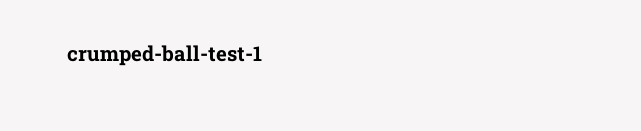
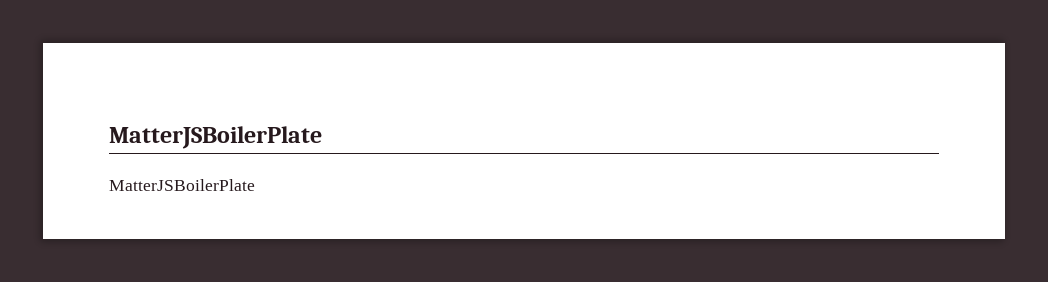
[67,45,262,66] crumped-ball-test-1 -> [109,126,322,149] [109,179,255,191] MatterJSBoilerPlate // MatterJSBoilerPlate

